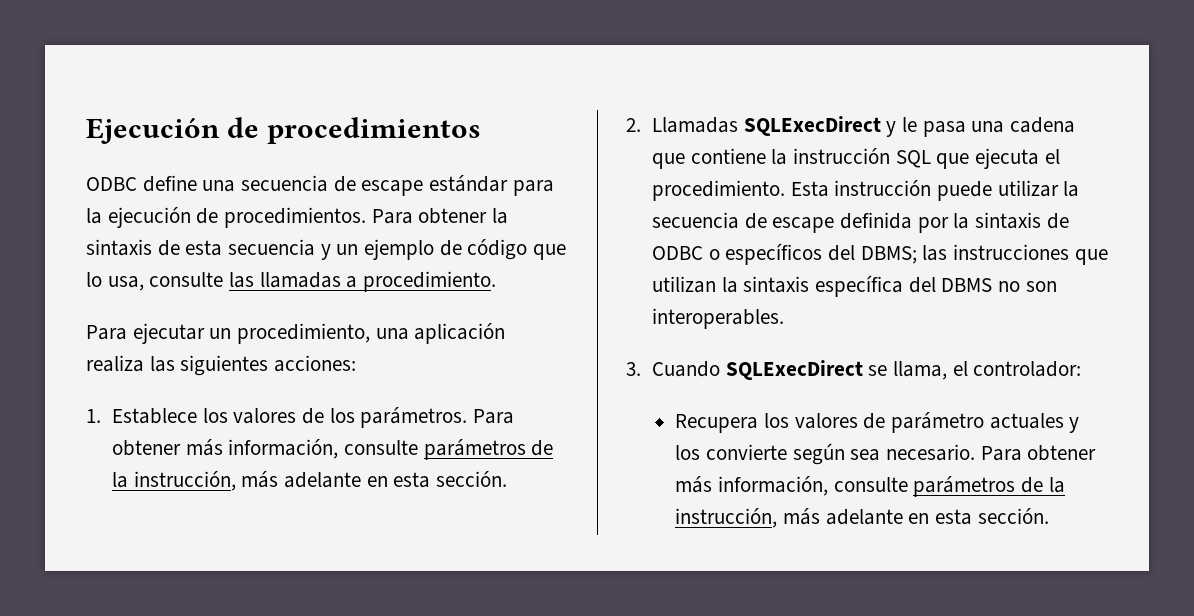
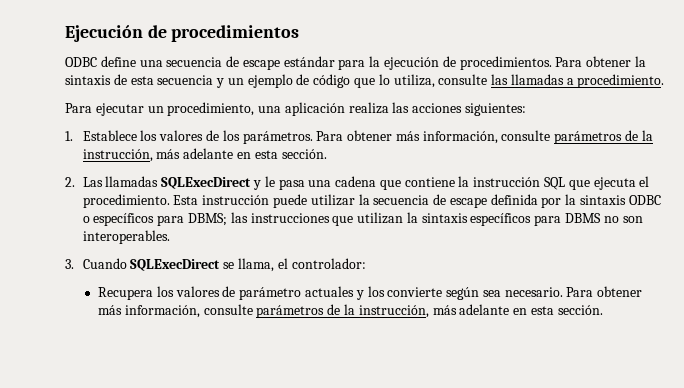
[107,276,144,291] usa, -> [393,74,435,88] utiliza,
[180,355,357,376] siguientes acciones: -> [412,103,527,116] acciones siguientes:
[652,117,739,133] Llamadas -> [82,176,159,187] Las llamadas
[1046,213,1069,229] de -> (627, 200) none
[828,245,856,261] del -> [157,215,185,226] para
[815,275,936,297] específica del -> [470,213,562,226] específicos para

